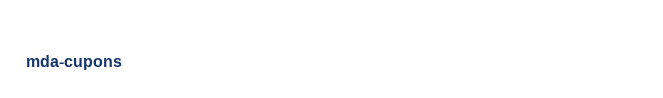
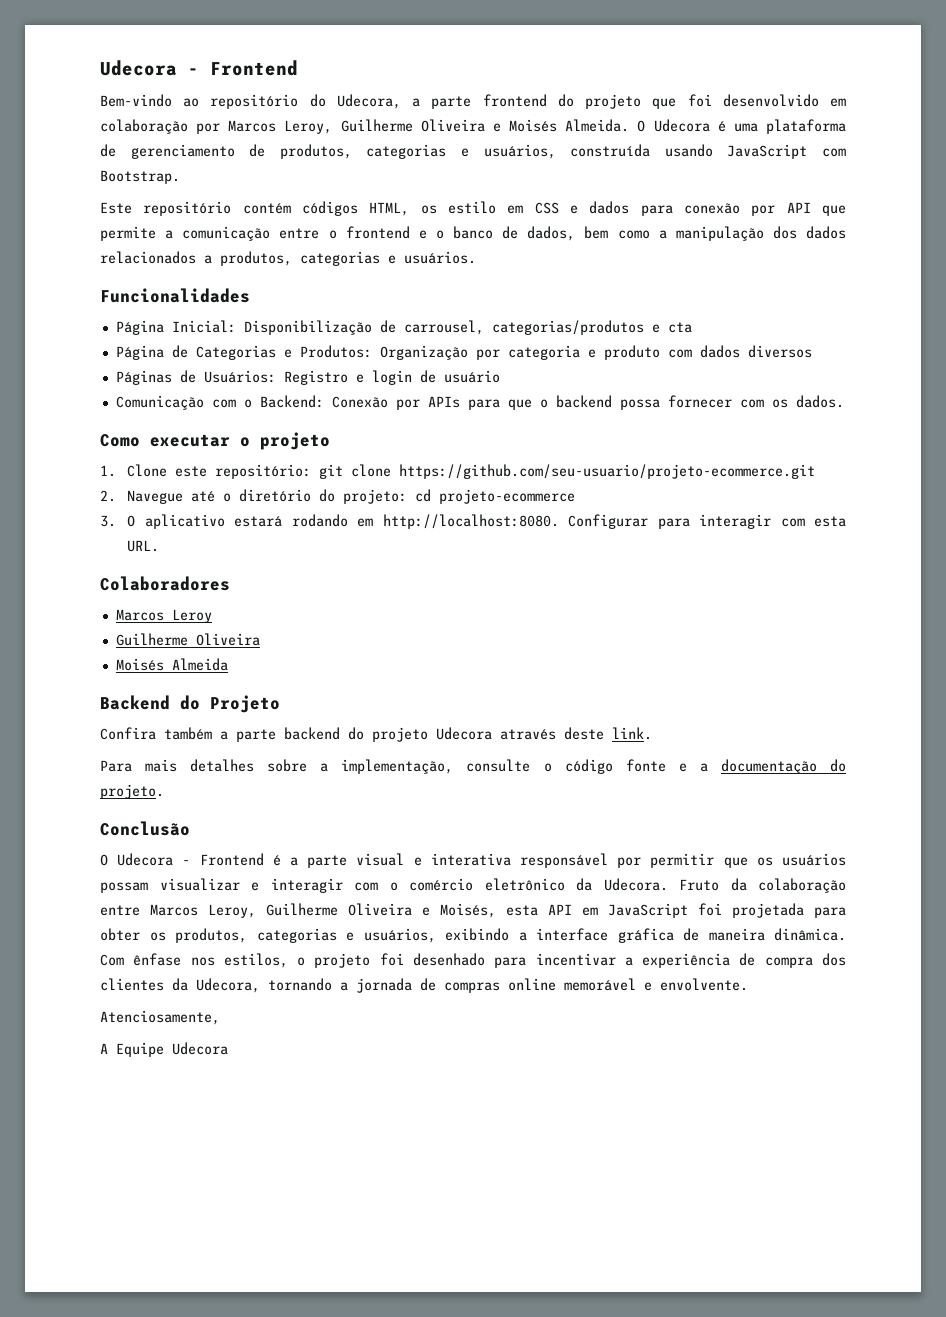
[26,55,122,70] mda-cupons -> [100,60,298,76] [100,94,847,109] [100,119,847,134] [100,144,847,159] [100,170,180,184] [100,201,847,216] [100,226,846,241] [100,251,476,266] [100,288,250,303] [115,320,692,335] [115,345,812,360] [115,370,500,385] [115,395,844,410] [100,432,330,450] [100,464,816,479] [100,489,576,504] [100,514,847,529] [127,540,160,552] [100,576,230,591] [115,609,212,623] [115,633,260,646] [115,658,228,671] [100,695,280,713] [100,727,652,742] [100,759,847,774] [100,784,164,799] [100,821,190,836] [100,853,847,868] [100,878,846,893] [100,903,846,918] [100,928,846,943] [100,953,847,968] [100,978,748,993] [100,1010,220,1025] [100,1042,228,1057] Udecora - Frontend // Bem-vindo ao repositório do Udecora, a parte frontend do projeto que foi desenvolvido em colaboração por Marcos Leroy, Guilherme Oliveira e Moisés Almeida. O Udecora é uma plataforma de gerenciamento de produtos, categorias e usuários, construída usando JavaScript com Bootstrap. // Este repositório contém códigos HTML, os estilo em CSS e dados para conexão por API que permite a comunicação entre o frontend e o banco de dados, bem como a manipulação dos dados relacionados a produtos, categorias e usuários. // Funcionalidades // Página Inicial: Disponibilização de carrousel, categorias/produtos e cta // Página de Categorias e Produtos: Organização por categoria e produto com dados diversos // Páginas de Usuários: Registro e login de usuário // Comunicação com o Backend: Conexão por APIs para que o backend possa fornecer com os dados. // Como executar o projeto // 1. Clone este repositório: git clone https://github.com/seu-usuario/projeto-ecommerce.git // 2. Navegue até o diretório do projeto: cd projeto-ecommerce // 3. O aplicativo estará rodando em http://localhost:8080. Configurar para interagir com esta URL. // Colaboradores // Marcos Leroy // Guilherme Oliveira // Moisés Almeida // Backend do Projeto // Confira também a parte backend do projeto Udecora através deste link. // Para mais detalhes sobre a implementação, consulte o código fonte e a documentação do projeto. // Conclusão // O Udecora - Frontend é a parte visual e interativa responsável por permitir que os usuários possam visualizar e interagir com o comércio eletrônico da Udecora. Fruto da colaboração entre Marcos Leroy, Guilherme Oliveira e Moisés, esta API em JavaScript foi projetada para obter os produtos, categorias e usuários, exibindo a interface gráfica de maneira dinâmica. Com ênfase nos estilos, o projeto foi desenhado para incentivar a experiência de compra dos clientes da Udecora, tornando a jornada de compras online memorável e envolvente. // Atenciosamente, // A Equipe Udecora

